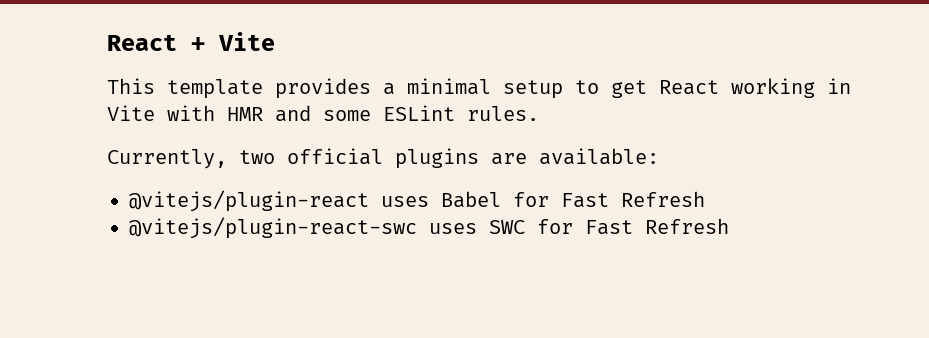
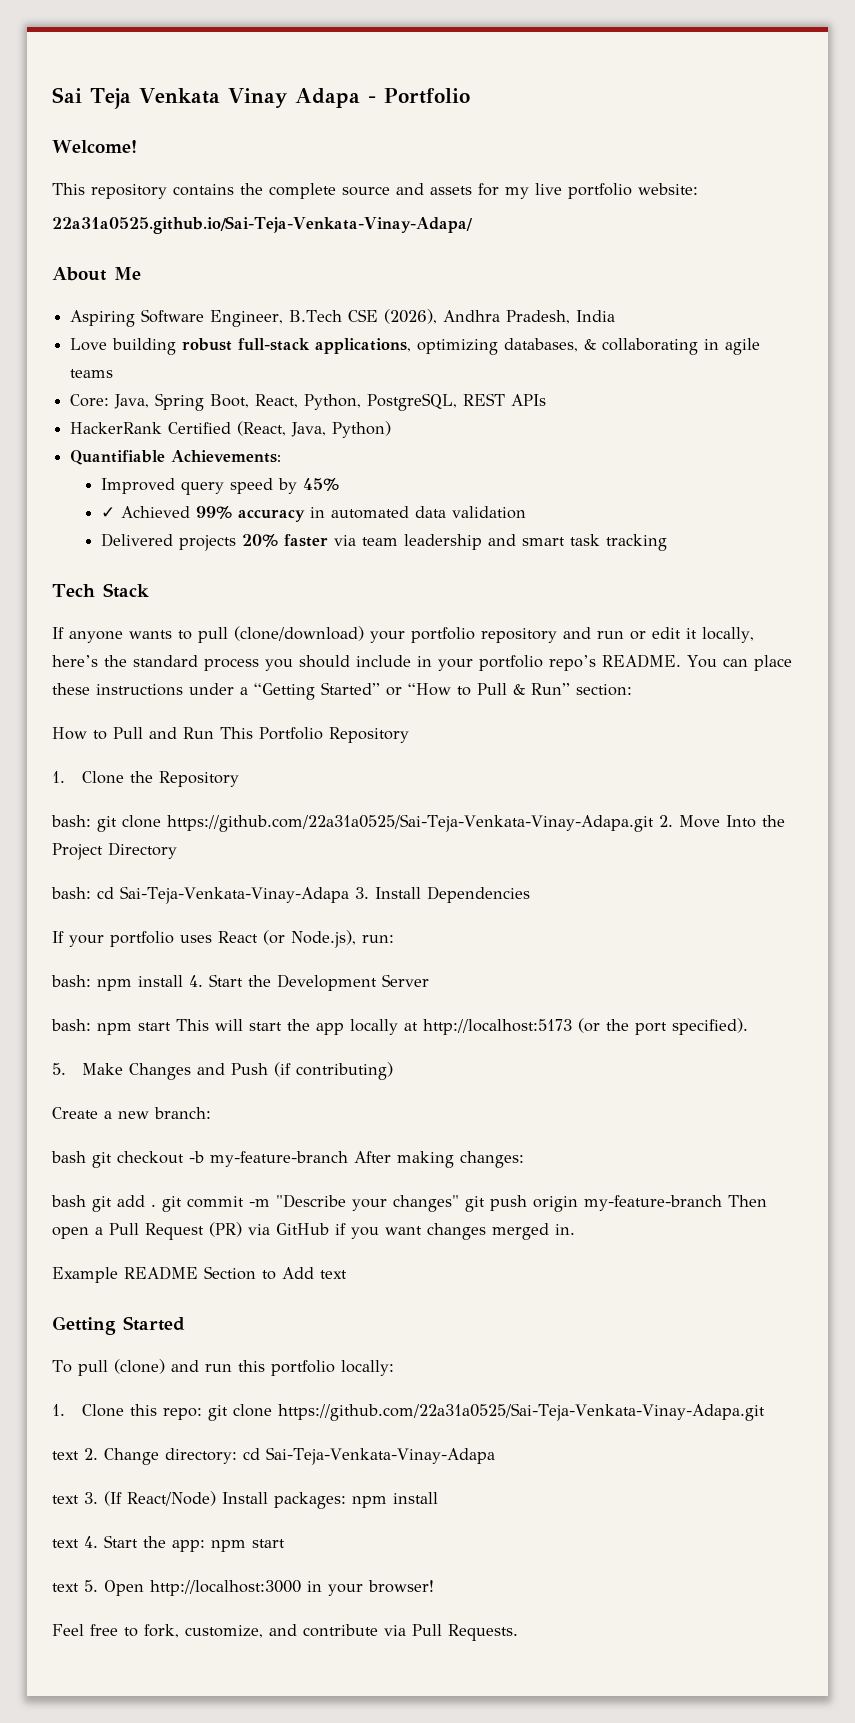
[107,32,275,51] [107,78,851,99] [107,105,539,122] [107,148,659,169] [129,190,705,212] [129,217,729,239] React + Vite // This template provides a minimal setup to get React working in Vite with HMR and some ESLint rules. // Currently, two official plugins are available: // @vitejs/plugin-react uses Babel for Fast Refresh // @vitejs/plugin-react-swc uses SWC for Fast Refresh -> [52,87,470,109] [52,140,137,153] [52,183,698,199] [52,216,473,234] [52,267,141,281] [70,309,616,327] [70,338,761,355] [70,369,114,378] [70,393,547,411] [70,421,392,438] [70,450,282,465] [100,478,339,495] [100,506,526,522] [100,533,667,551] [52,583,149,598] [52,626,754,643] [52,654,792,671] [52,682,632,700] [52,727,409,743] [52,771,240,787] [51,814,785,832] [52,842,177,860] [51,886,530,904] [52,930,394,948] [51,974,429,991] [51,1018,748,1035] [52,1062,394,1080] [52,1107,211,1119] [51,1151,524,1168] [51,1194,767,1212] [52,1222,575,1240] [52,1266,347,1283] [52,1316,185,1335] [52,1359,394,1376] [52,1403,766,1421] [52,1447,495,1465] [52,1491,438,1509] [52,1535,285,1552] [52,1580,434,1596] [52,1624,518,1641] Sai Teja Venkata Vinay Adapa - Portfolio // Welcome! // This repository contains the complete source and assets for my live portfolio website: // 22a31a0525.github.io/Sai-Teja-Venkata-Vinay-Adapa/ // About Me // Aspiring Software Engineer, B.Tech CSE (2026), Andhra Pradesh, India // Love building robust full-stack applications, optimizing databases, & collaborating in agile teams // Core: Java, Spring Boot, React, Python, PostgreSQL, REST APIs // HackerRank Certified (React, Java, Python) // Quantifiable Achievements: // Improved query speed by 45% // ✓ Achieved 99% accuracy in automated data validation // Delivered projects 20% faster via team leadership and smart task tracking // Tech Stack // If anyone wants to pull (clone/download) your portfolio repository and run or edit it locally, here’s the standard process you should include in your portfolio repo’s README. You can place these instructions under a “Getting Started” or “How to Pull & Run” section: // How to Pull and Run This Portfolio Repository // 1. Clone the Repository // bash: git clone https://github.com/22a31a0525/Sai-Teja-Venkata-Vinay-Adapa.git 2. Move Into the Project Directory // bash: cd Sai-Teja-Venkata-Vinay-Adapa 3. Install Dependencies // If your portfolio uses React (or Node.js), run: // bash: npm install 4. Start the Development Server // bash: npm start This will start the app locally at http://localhost:5173 (or the port specified). // 5. Make Changes and Push (if contributing) // Create a new branch: // bash git checkout -b my-feature-branch After making changes: // bash git add . git commit -m "Describe your changes" git push origin my-feature-branch Then open a Pull Request (PR) via GitHub if you want changes merged in. // Example README Section to Add text // Getting Started // To pull (clone) and run this portfolio locally: // 1. Clone this repo: git clone https://github.com/22a31a0525/Sai-Teja-Venkata-Vinay-Adapa.git // text 2. Change directory: cd Sai-Teja-Venkata-Vinay-Adapa // text 3. (If React/Node) Install packages: npm install // text 4. Start the app: npm start // text 5. Open http://localhost:3000 in your browser! // Feel free to fork, customize, and contribute via Pull Requests.

